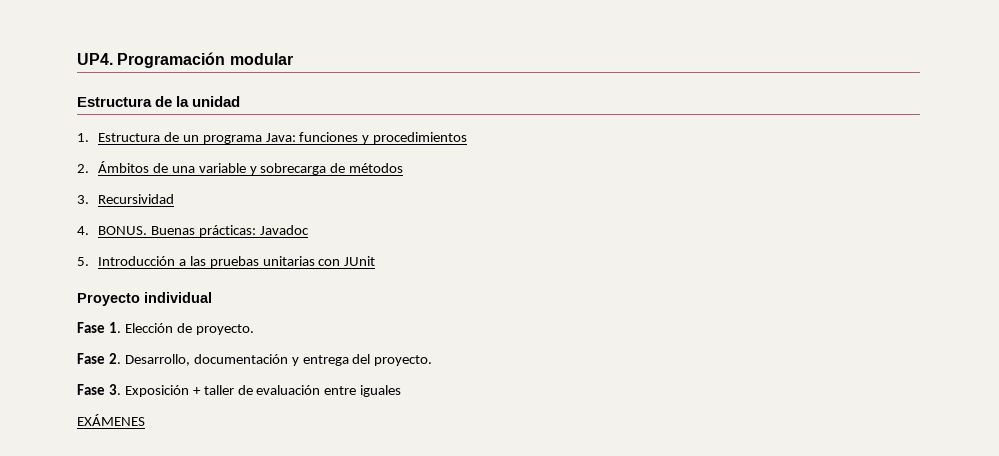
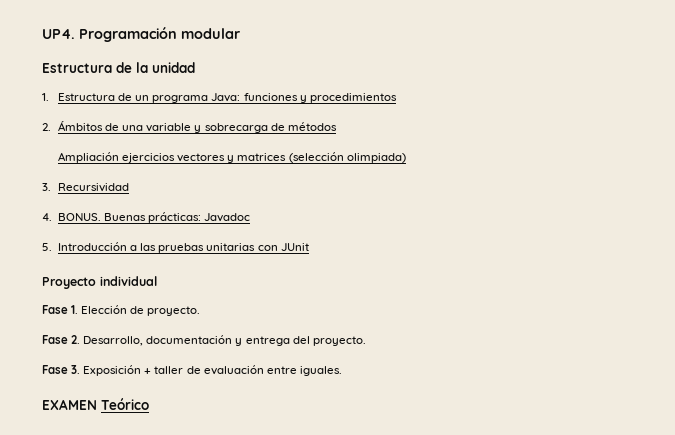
(404, 168) none -> [58,152,406,163] // Ampliación ejercicios vectores y matrices (selección olimpiada)
[360,385,402,397] [77,414,145,426] iguales // EXÁMENES -> [299,366,342,376] [42,398,149,410] iguales. // EXAMEN Teórico

